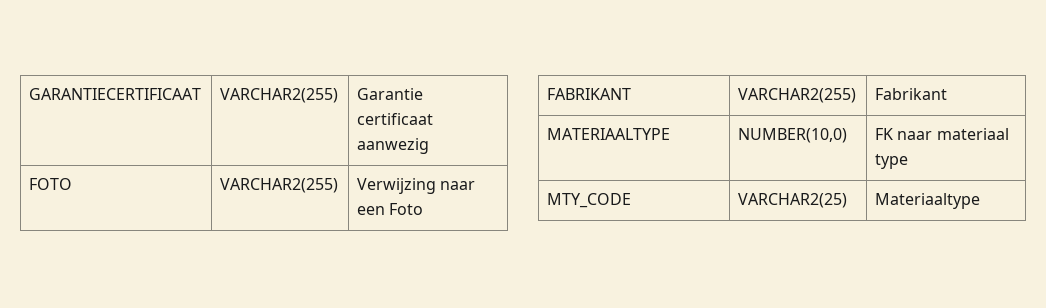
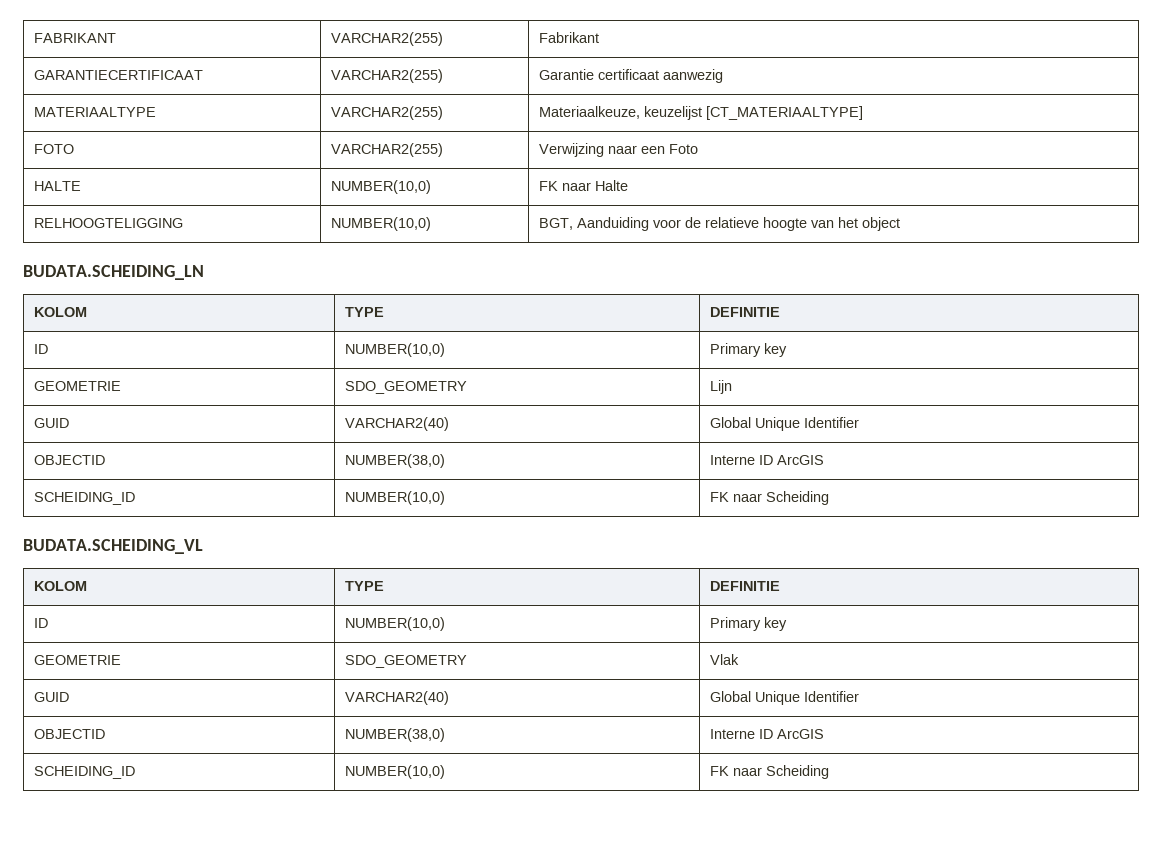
(29, 94) none -> [33,33,116,43] [330,32,443,46] [538,32,599,43] FABRIKANT | VARCHAR2(255) | Fabrikant //
(430, 146) none -> [33,107,156,117] [330,106,443,120] [538,106,863,120] // MATERIAALTYPE | VARCHAR2(255) | Materiaalkeuze, keuzelijst [CT_MATERIAALTYPE]
[547,88,632,100] [738,88,857,103] [875,88,948,100] [547,128,671,140] [738,128,848,143] [875,128,1009,140] [875,154,909,169] [547,193,632,208] [738,193,848,208] [875,193,981,209] FABRIKANT | VARCHAR2(255) | Fabrikant // MATERIAALTYPE | NUMBER(10,0) | FK naar materiaal type // MTY_CODE | VARCHAR2(25) | Materiaaltype -> [33,181,81,191] [330,180,431,194] [538,180,628,191] [33,218,183,228] [330,217,431,231] [538,217,900,231] [23,265,204,280] [33,307,87,317] [344,307,384,317] [709,307,780,317] [33,344,48,354] [344,343,445,357] [709,343,787,357] [33,381,121,391] [344,381,467,394] [709,380,732,394] [33,418,69,428] [344,417,449,431] [709,417,859,431] [33,455,105,465] [344,454,445,468] [709,455,824,465] [33,492,135,505] [344,491,445,505] [709,491,829,505] [23,539,203,554] [33,581,87,591] [344,581,384,591] [709,581,780,591] [33,618,48,628] [344,617,445,631] [709,617,787,631] [33,655,121,665] [344,655,467,668] [709,654,739,665] [33,692,69,702] [344,691,449,705] [709,691,859,705] [33,729,105,739] [344,728,445,742] [709,729,824,739] [33,766,135,779] [344,765,445,779] [709,765,829,779] HALTE | NUMBER(10,0) | FK naar Halte // RELHOOGTELIGGING | NUMBER(10,0) | BGT, Aanduiding voor de relatieve hoogte van het object // BUDATA.SCHEIDING_LN // KOLOM | TYPE | DEFINITIE // ID | NUMBER(10,0) | Primary key // GEOMETRIE | SDO_GEOMETRY | Lijn // GUID | VARCHAR2(40) | Global Unique Identifier // OBJECTID | NUMBER(38,0) | Interne ID ArcGIS // SCHEIDING_ID | NUMBER(10,0) | FK naar Scheiding // BUDATA.SCHEIDING_VL // KOLOM | TYPE | DEFINITIE // ID | NUMBER(10,0) | Primary key // GEOMETRIE | SDO_GEOMETRY | Vlak // GUID | VARCHAR2(40) | Global Unique Identifier // OBJECTID | NUMBER(38,0) | Interne ID ArcGIS // SCHEIDING_ID | NUMBER(10,0) | FK naar Scheiding

